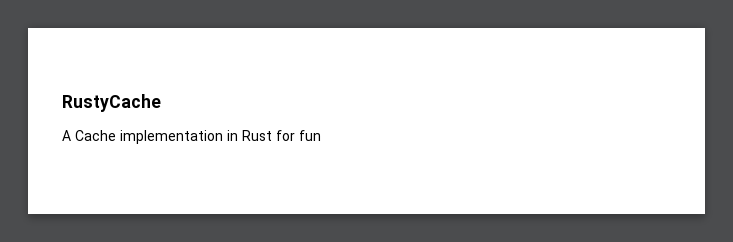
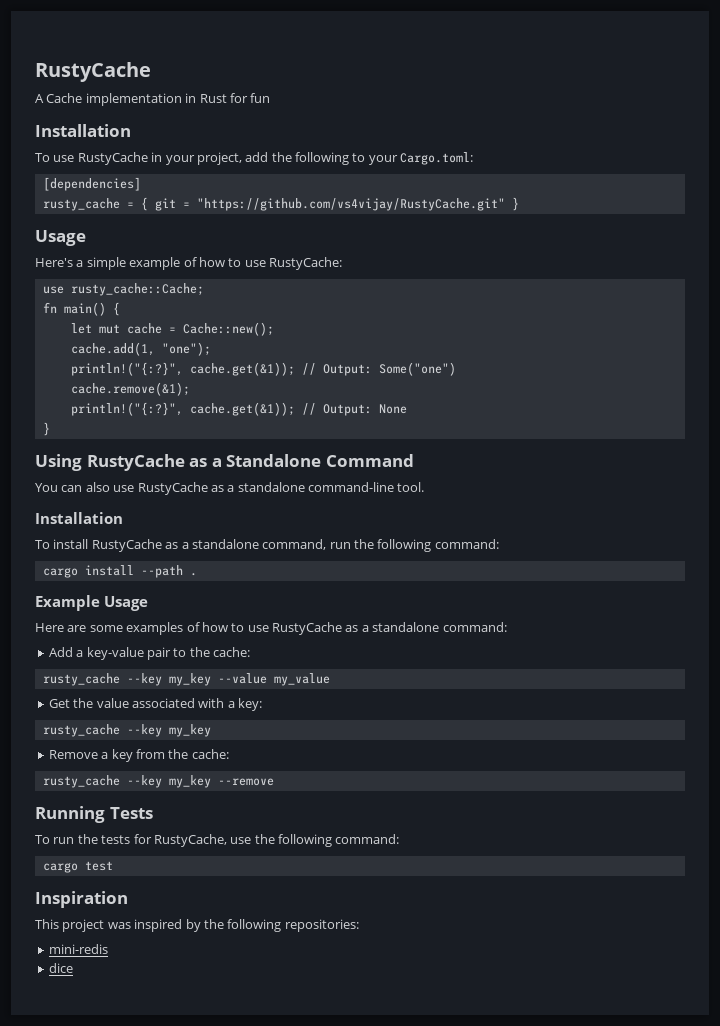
(321, 135) none -> [35,124,131,137] [35,152,474,165] [42,177,141,191] [42,197,519,211] [35,230,86,246] [35,257,342,270] [42,283,204,296] [42,302,120,316] [70,322,274,336] [70,342,211,356] [70,362,456,376] [70,382,190,396] [70,402,407,416] [42,422,50,436] [35,454,414,471] [35,482,425,495] [35,512,123,524] [35,539,499,552] [42,565,197,578] [35,595,148,611] [35,622,507,635] [48,647,250,660] [42,673,330,686] [48,698,262,711] [42,724,211,737] [48,749,229,762] [42,775,274,788] [35,806,153,823] [35,834,400,847] [42,861,113,873] [35,891,128,908] [35,919,359,932] [48,944,108,954] [48,963,73,973] // Installation // To use RustyCache in your project, add the following to your Cargo.toml: // [dependencies] // rusty_cache = { git = "https://github.com/vs4vijay/RustyCache.git" } // Usage // Here's a simple example of how to use RustyCache: // use rusty_cache::Cache; // fn main() { // let mut cache = Cache::new(); // cache.add(1, "one"); // println!("{:?}", cache.get(&1)); // Output: Some("one") // cache.remove(&1); // println!("{:?}", cache.get(&1)); // Output: None // } // Using RustyCache as a Standalone Command // You can also use RustyCache as a standalone command-line tool. // Installation // To install RustyCache as a standalone command, run the following command: // cargo install --path . // Example Usage // Here are some examples of how to use RustyCache as a standalone command: // Add a key-value pair to the cache: // rusty_cache --key my_key --value my_value // Get the value associated with a key: // rusty_cache --key my_key // Remove a key from the cache: // rusty_cache --key my_key --remove // Running Tests // To run the tests for RustyCache, use the following command: // cargo test // Inspiration // This project was inspired by the following repositories: // mini-redis // dice

